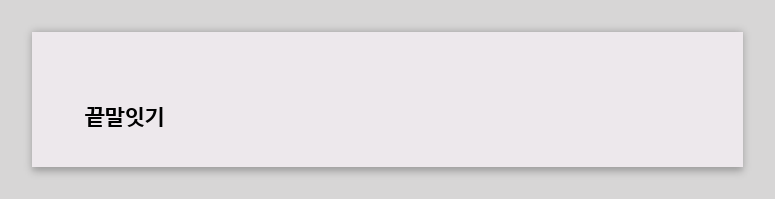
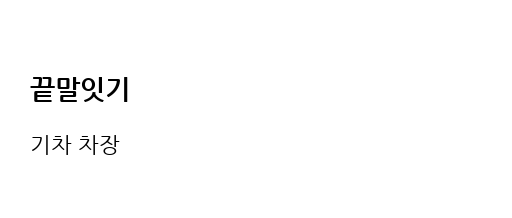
(165, 117) none -> [30,135,120,155] // 기차 차장

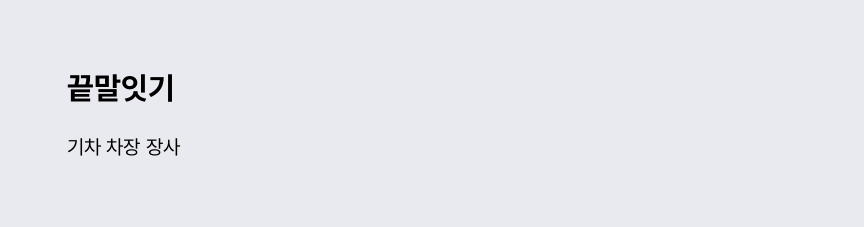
(120, 145) none -> [145,138,181,156] 장사

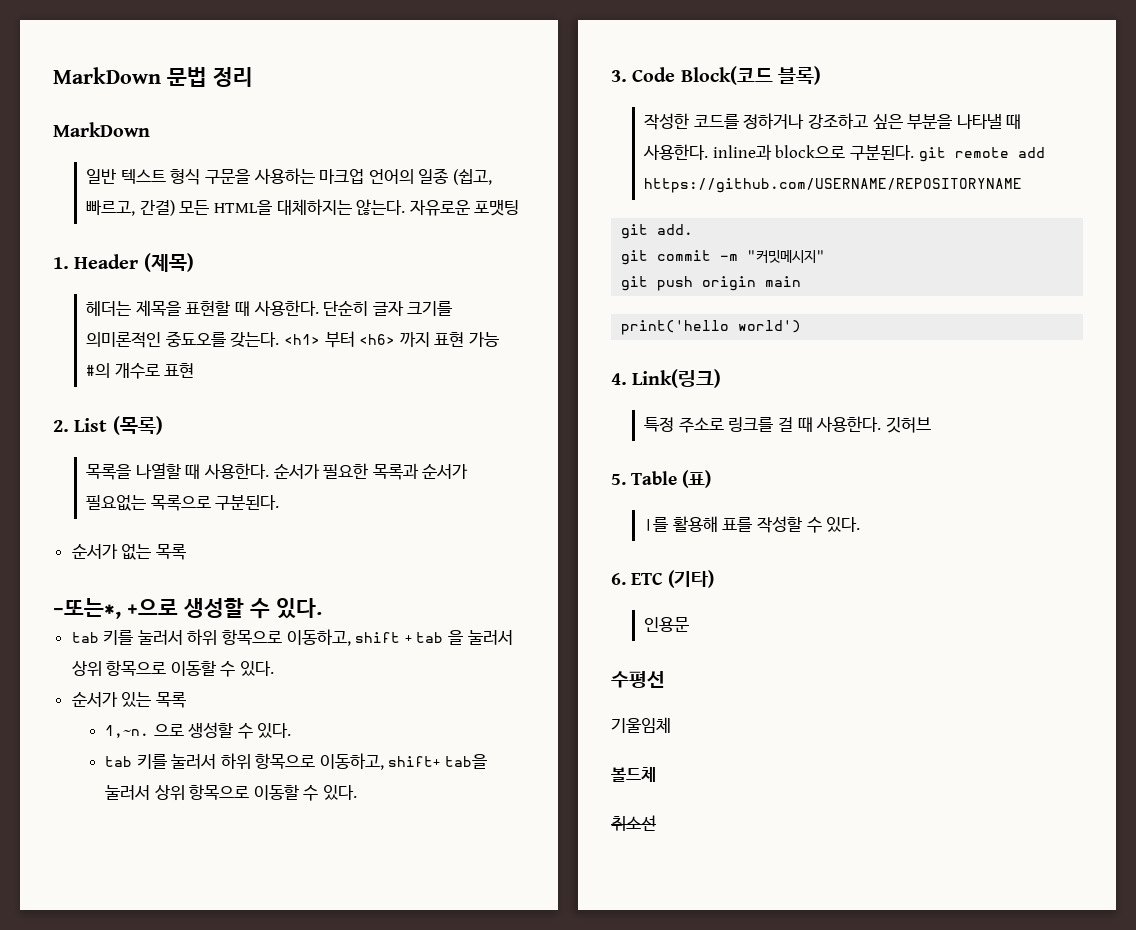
[67,74,175,102] [67,138,181,156] 끝말잇기 // 기차 차장 장사 -> [53,67,253,87] [53,122,150,137] [86,168,492,185] [86,199,520,216] [53,253,194,272] [86,300,453,316] [86,331,499,348] [86,363,195,379] [53,416,163,435] [86,463,469,480] [86,495,280,511] [71,544,186,560] [53,598,322,619] [71,629,513,646] [71,660,275,677] [71,692,186,708] [104,722,292,739] [104,753,488,770] [104,784,357,801] [611,66,822,85] [644,113,1022,130] [643,144,1045,162] [644,178,1023,193] [621,224,694,239] [621,250,826,265] [621,276,802,291] [621,320,802,335] [611,369,722,388] [644,416,931,433] [611,470,711,488] [644,516,861,533] [611,570,714,588] [644,617,690,632] [611,671,665,688] [611,717,671,733] [611,767,656,782] [611,815,656,831] MarkDown 문법 정리 // MarkDown // 일반 텍스트 형식 구문을 사용하는 마크업 언어의 일종 (쉽고, 빠르고, 간결) 모든 HTML을 대체하지는 않는다. 자유로운 포맷팅 // 1. Header (제목) // 헤더는 제목을 표현할 때 사용한다. 단순히 글자 크기를 의미론적인 중됴오를 갖는다. <h1> 부터 <h6> 까지 표현 가능 #의 개수로 표현 // 2. List (목록) // 목록을 나열할 때 사용한다. 순서가 필요한 목록과 순서가 필요없는 목록으로 구분된다. // 순서가 없는 목록 // -또는*, +으로 생성할 수 있다. // tab 키를 눌러서 하위 항목으로 이동하고, shift + tab 을 눌러서 상위 항목으로 이동할 수 있다. // 순서가 있는 목록 // 1,~n. 으로 생성할 수 있다. // tab 키를 눌러서 하위 항목으로 이동하고, shift+ tab을 눌러서 상위 항목으로 이동할 수 있다. // 3. Code Block(코드 블록) // 작성한 코드를 정하거나 강조하고 싶은 부분을 나타낼 때 사용한다. inline과 block으로 구분된다. git remote add https://github.com/USERNAME/REPOSITORYNAME // git add. // git commit -m "커밋메시지" // git push origin main // print('hello world') // 4. Link(링크) // 특정 주소로 링크를 걸 때 사용한다. 깃허브 // 5. Table (표) // |를 활용해 표를 작성할 수 있다. // 6. ETC (기타) // 인용문 // 수평선 // 기울임체 // 볼드체 // 취소선

